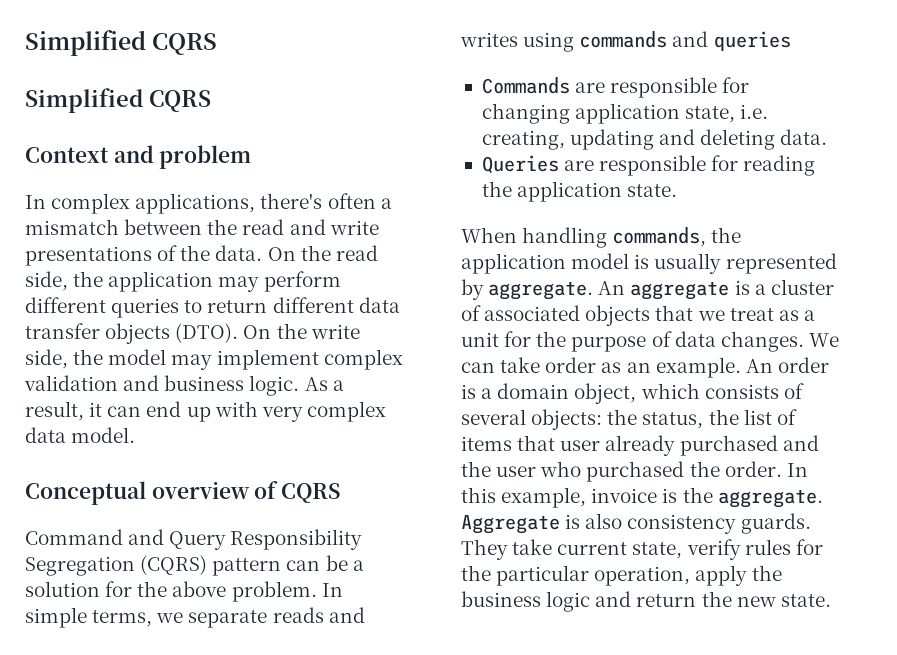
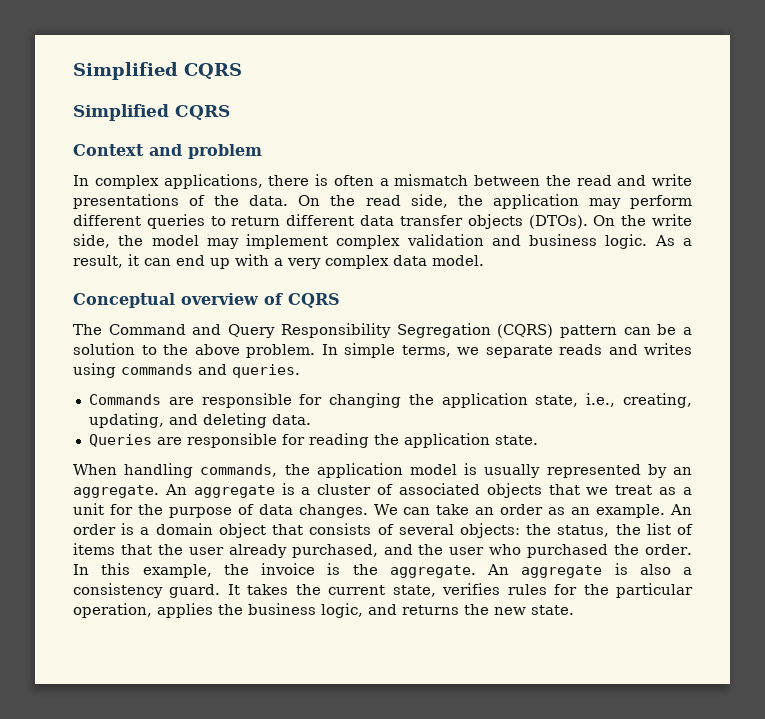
[260,193,323,209] there's -> [268,174,328,186] there is
[175,323,239,343] (DTO). -> [528,215,588,229] (DTOs).
(258, 409) none -> [274,258,283,266] a
(342, 493) none -> [73,324,102,335] The
[105,581,133,597] for -> [141,345,157,355] to
[713,31,791,51] queries -> [232,364,300,378] queries.
(570, 113) none -> [408,394,434,405] the
[740,104,769,119] [481,129,655,150] i.e. creating, updating -> [586,393,692,408] [88,413,164,428] i.e., creating, updating,
(484, 289) none -> [673,467,692,475] an
(541, 365) none -> [475,507,495,515] an
[574,383,700,404] object, which -> [218,523,304,538] object that
(556, 443) none -> [157,544,183,555] the
[679,435,778,456] purchased -> [291,544,378,558] purchased,
(587, 497) none -> [223,564,249,575] the
[461,513,811,534] [461,539,553,560] Aggregate is also consistency guards. They take -> [487,563,692,578] [73,583,321,598] An aggregate is also a consistency guard. It takes the
[686,539,741,560] verify -> [442,583,501,595] verifies
[695,565,748,586] apply -> [157,603,213,618] applies
[546,591,697,612] logic and return -> [321,603,459,618] logic, and returns

